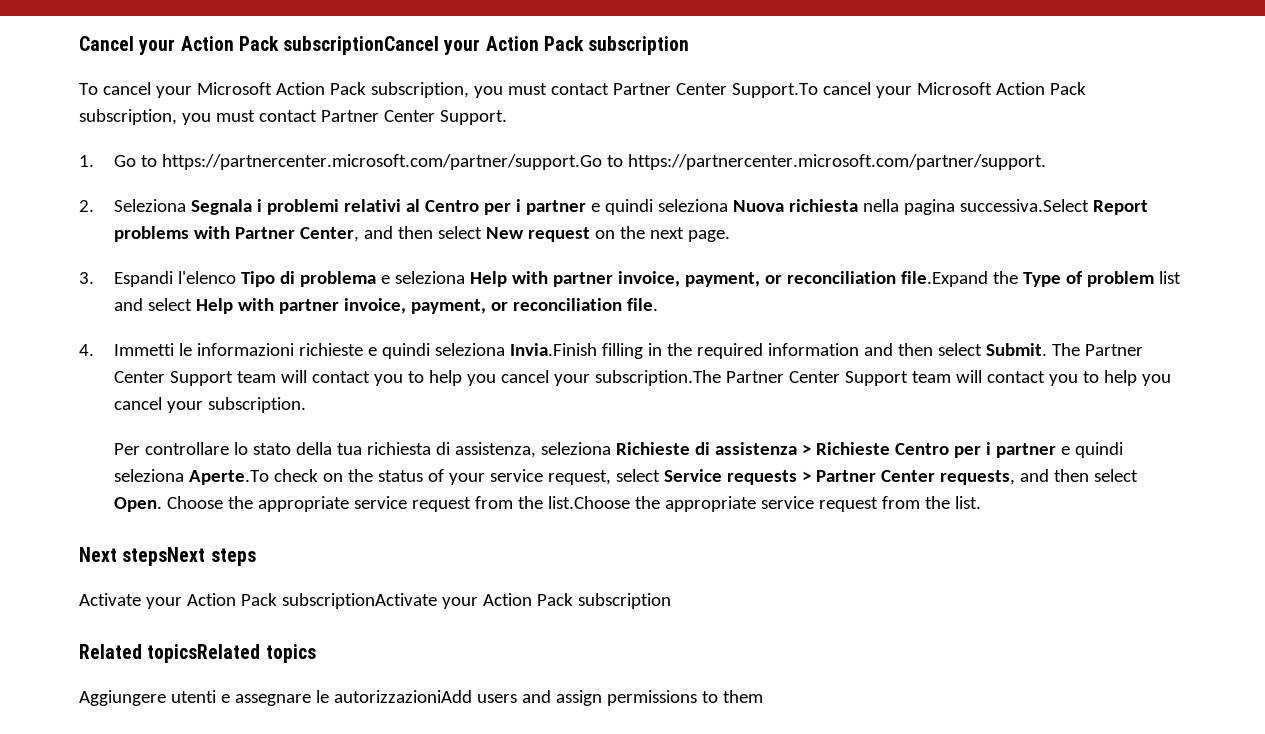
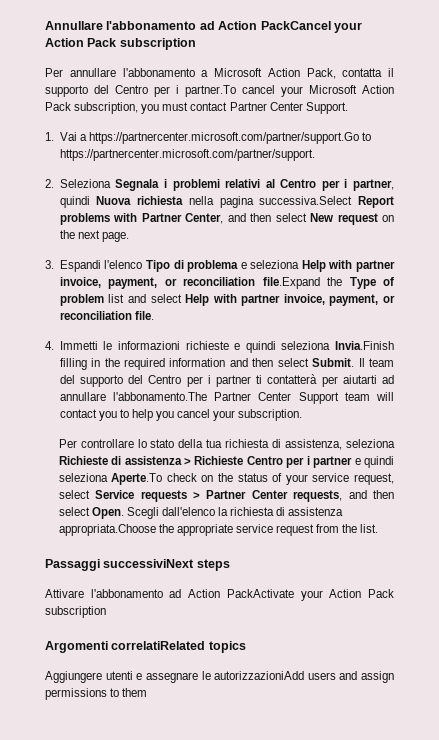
[79,36,690,55] [79,82,818,98] Cancel your Action Pack subscriptionCancel your Action Pack subscription // To cancel your Microsoft Action Pack subscription, you must contact Partner Center Support.To -> [45,21,362,33] [45,38,196,50] [45,68,394,79] [45,85,236,97] Annullare l'abbonamento ad Action PackCancel your Action Pack subscription // Per annullare l'abbonamento a Microsoft Action Pack, contatta il supporto del Centro per i partner.To
[114,155,158,167] Go to -> [59,132,87,141] Vai a
[526,199,729,215] partner e quindi seleziona -> [352,179,394,191] [59,196,90,208] partner, quindi
[1052,343,1144,356] [114,370,722,386] The Partner Center Support team will contact you to help you cancel your subscription.The -> [358,358,395,367] [59,374,394,387] [59,392,207,401] Il team del supporto del Centro per i partner ti contatterà per aiutarti ad annullare l'abbonamento.The
[167,496,631,512] Choose the appropriate service request from the list.Choose -> [126,507,344,519] [58,524,156,536] Scegli dall'elenco la richiesta di assistenza appropriata.Choose
[79,547,206,566] Next stepsNext -> [45,559,195,571] Passaggi successiviNext
[79,593,671,609] [79,644,261,663] Activate your Action Pack subscriptionActivate your Action Pack subscription // Related topicsRelated -> [45,589,395,601] [45,606,106,618] [45,641,206,653] Attivare l'abbonamento ad Action PackActivate your Action Pack subscription // Argomenti correlatiRelated

